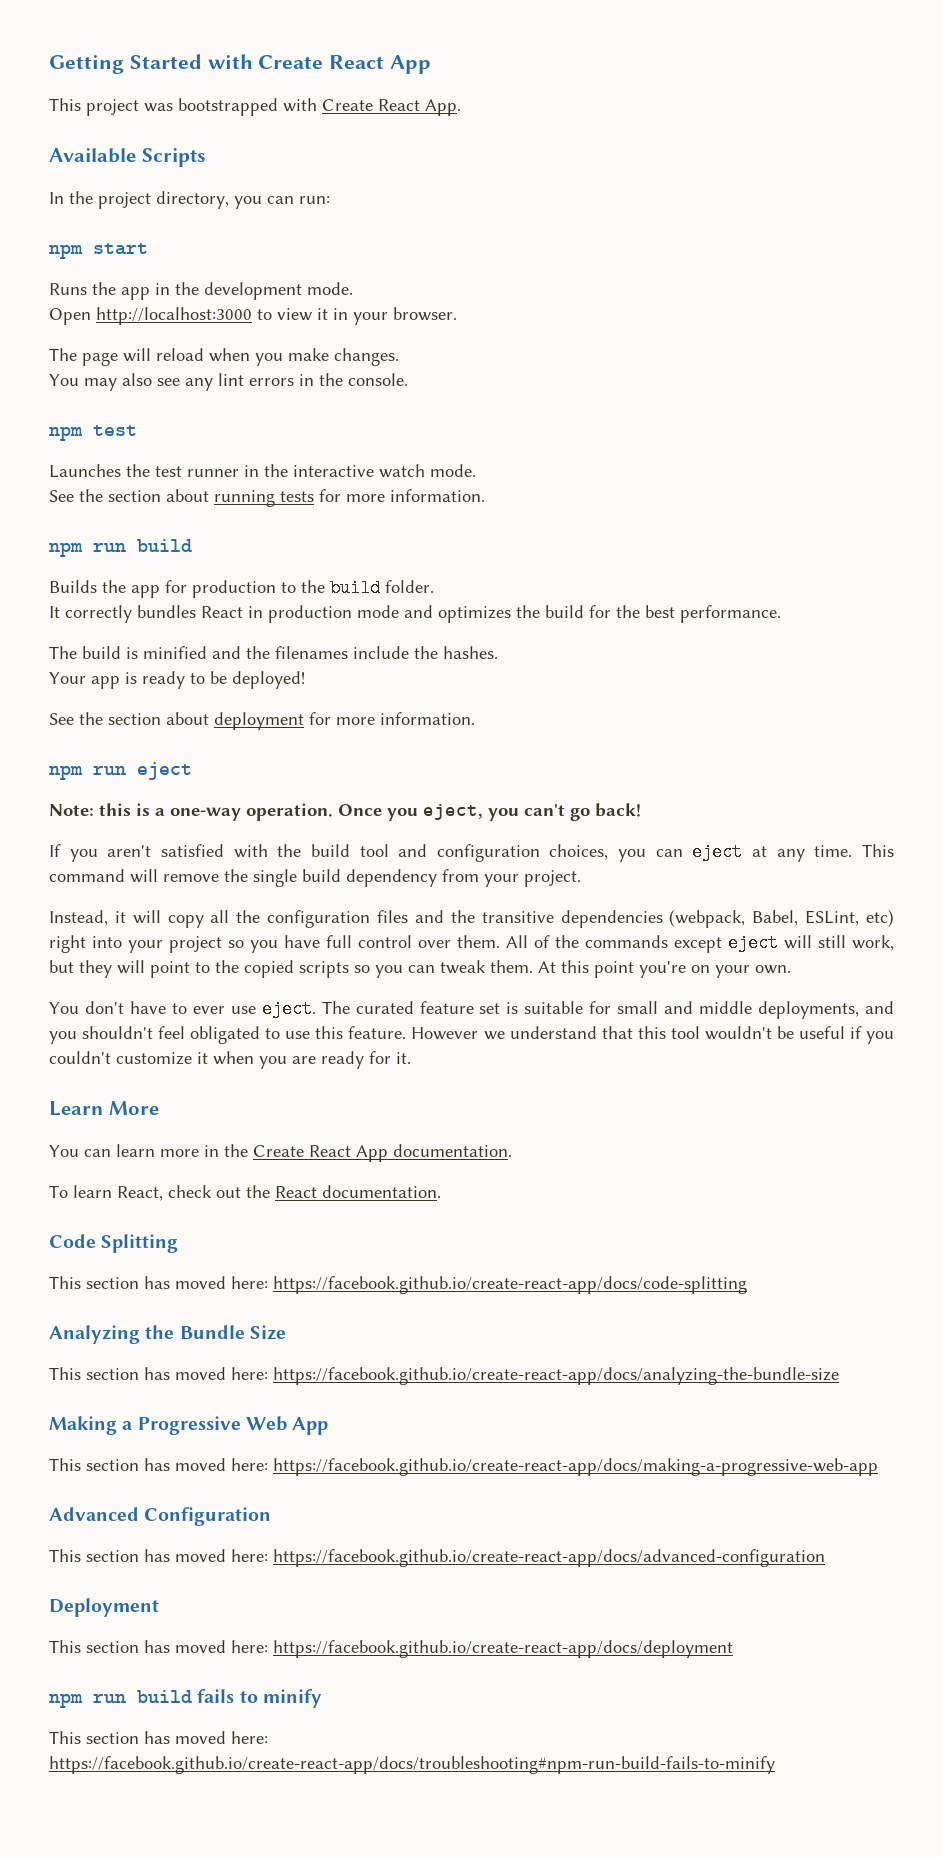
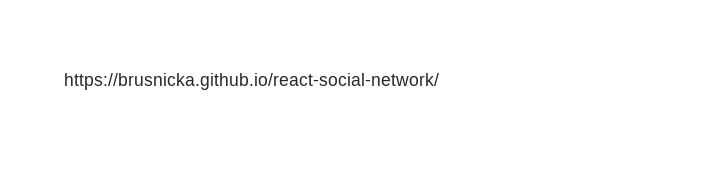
[49,54,432,74] [49,98,461,116] [49,148,206,167] [49,191,330,209] [49,243,148,259] [49,282,353,300] [49,307,457,325] [49,348,399,366] [49,373,408,391] [49,425,137,441] [49,464,476,478] [49,489,485,507] [49,539,192,557] [49,579,434,598] [49,605,781,623] [49,646,498,659] [49,671,305,689] [49,712,475,730] [49,762,192,780] [49,803,641,821] [49,843,894,862] [49,869,581,887] [49,909,895,928] [49,934,894,953] [49,960,791,978] [49,1000,895,1019] [49,1026,894,1044] [49,1051,411,1069] [49,1101,159,1116] [49,1144,512,1162] [49,1185,441,1201] [49,1234,179,1253] [49,1276,747,1294] [49,1325,286,1344] [49,1367,839,1385] [49,1416,329,1435] [49,1458,878,1476] [49,1507,272,1526] [49,1549,825,1567] [49,1598,159,1617] [49,1640,733,1658] [49,1689,322,1708] [49,1731,268,1744] [49,1756,775,1774] Getting Started with Create React App // This project was bootstrapped with Create React App. // Available Scripts // In the project directory, you can run: // npm start // Runs the app in the development mode. // Open http://localhost:3000 to view it in your browser. // The page will reload when you make changes. // You may also see any lint errors in the console. // npm test // Launches the test runner in the interactive watch mode. // See the section about running tests for more information. // npm run build // Builds the app for production to the build folder. // It correctly bundles React in production mode and optimizes the build for the best performance. // The build is minified and the filenames include the hashes. // Your app is ready to be deployed! // See the section about deployment for more information. // npm run eject // Note: this is a one-way operation. Once you eject, you can't go back! // If you aren't satisfied with the build tool and configuration choices, you can eject at any time. This command will remove the single build dependency from your project. // Instead, it will copy all the configuration files and the transitive dependencies (webpack, Babel, ESLint, etc) right into your project so you have full control over them. All of the commands except eject will still work, but they will point to the copied scripts so you can tweak them. At this point you're on your own. // You don't have to ever use eject. The curated feature set is suitable for small and middle deployments, and you shouldn't feel obligated to use this feature. However we understand that this tool wouldn't be useful if you couldn't customize it when you are ready for it. // Learn More // You can learn more in the Create React App documentation. // To learn React, check out the React documentation. // Code Splitting // This section has moved here: https://facebook.github.io/create-react-app/docs/code-splitting // Analyzing the Bundle Size // This section has moved here: https://facebook.github.io/create-react-app/docs/analyzing-the-bundle-size // Making a Progressive Web App // This section has moved here: https://facebook.github.io/create-react-app/docs/making-a-progressive-web-app // Advanced Configuration // This section has moved here: https://facebook.github.io/create-react-app/docs/advanced-configuration // Deployment // This section has moved here: https://facebook.github.io/create-react-app/docs/deployment // npm run build fails to minify // This section has moved here: https://facebook.github.io/create-react-app/docs/troubleshooting#npm-run-build-fails-to-minify -> [64,73,439,90] https://brusnicka.github.io/react-social-network/

